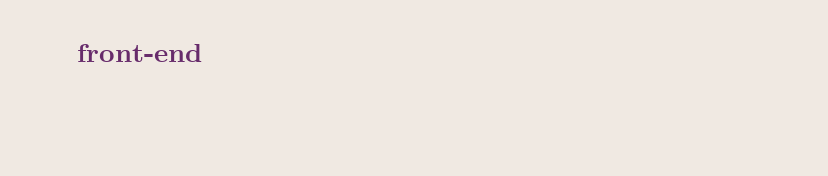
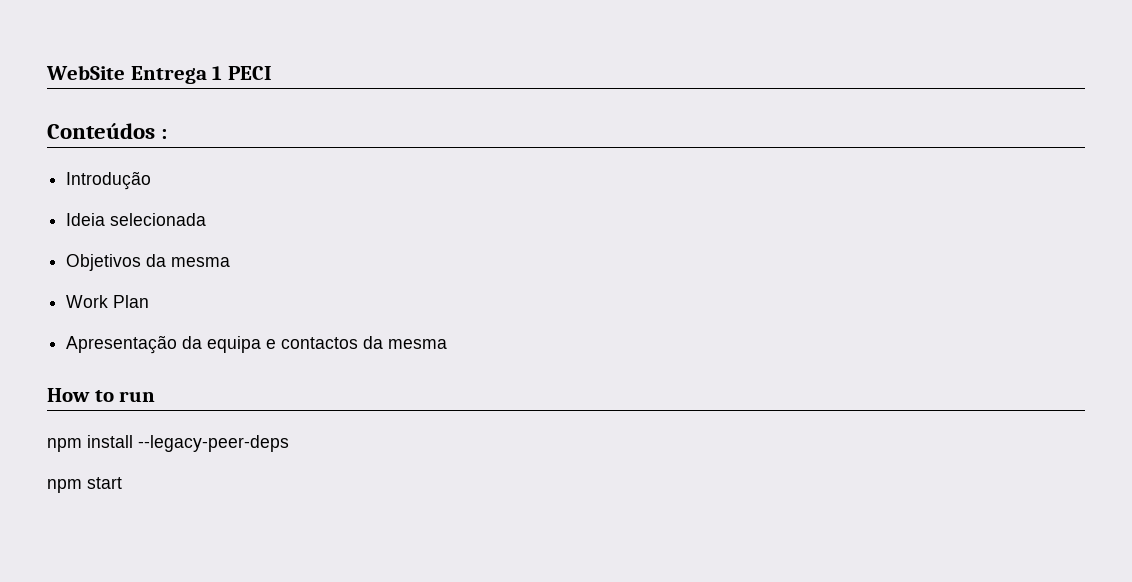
[77,44,202,62] front-end -> [46,65,272,84] [47,123,168,139] [66,171,152,190] [66,213,207,226] [66,254,231,271] [66,295,150,308] [66,335,448,354] [47,388,156,402] [47,435,289,452] [47,477,122,493] WebSite Entrega 1 PECI // Conteúdos : // Introdução // Ideia selecionada // Objetivos da mesma // Work Plan // Apresentação da equipa e contactos da mesma // How to run // npm install --legacy-peer-deps // npm start

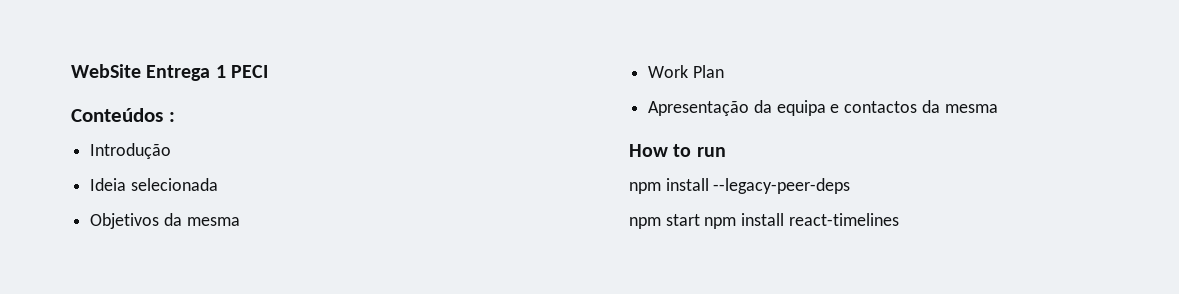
(122, 483) none -> [704,213,899,229] npm install react-timelines

